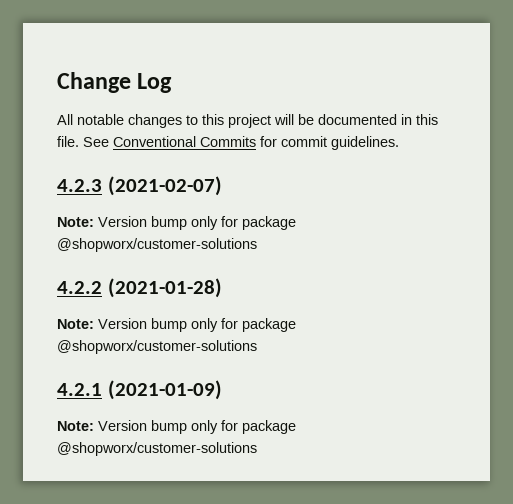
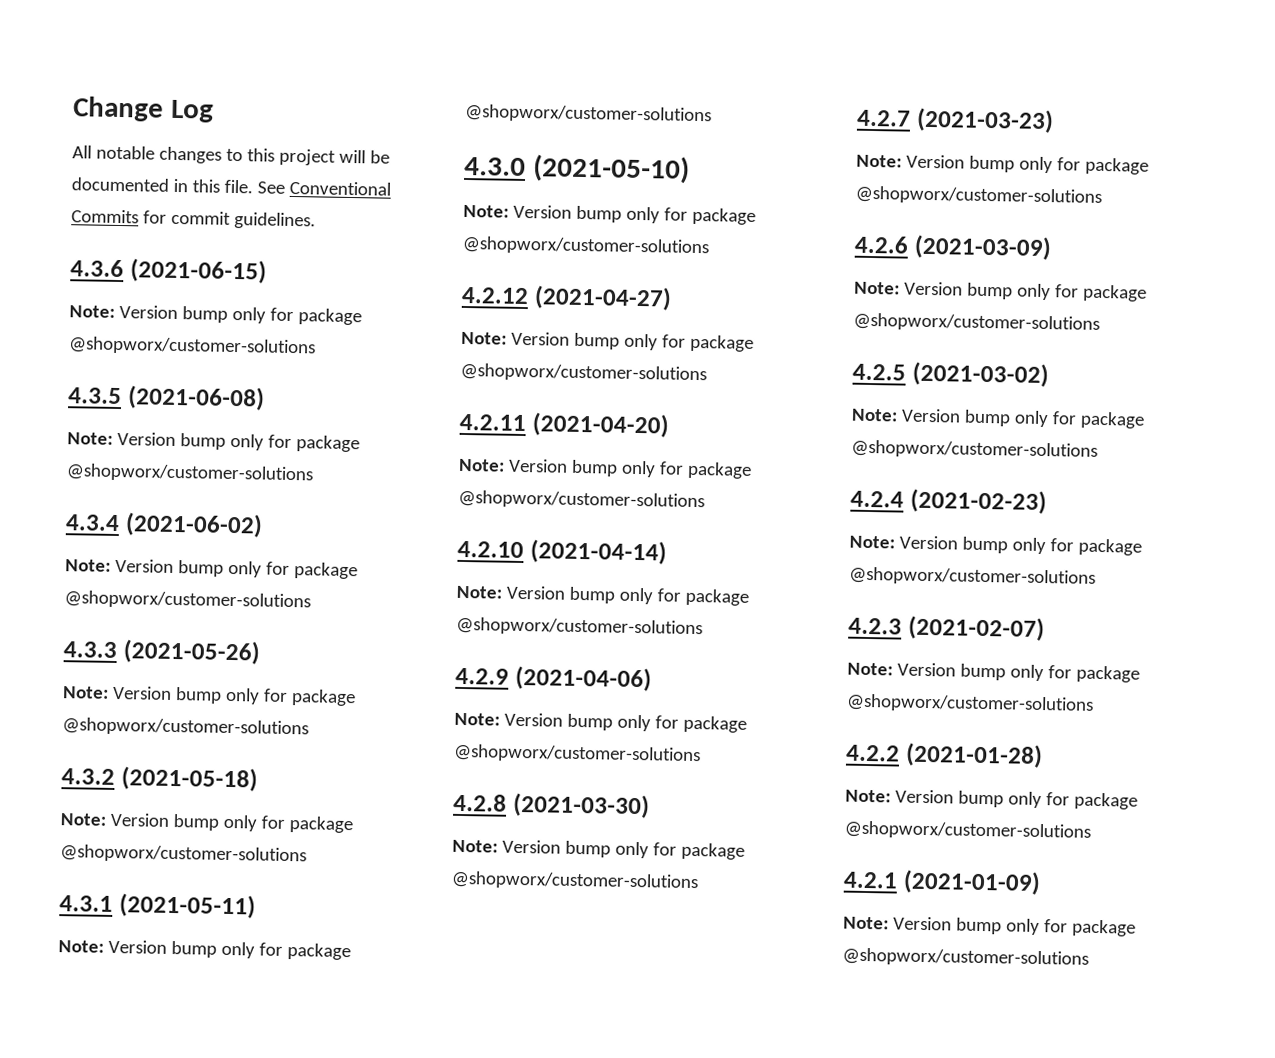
(399, 143) none -> [70,258,267,284] [69,305,362,326] [68,336,316,357] [68,385,265,411] [67,431,360,453] [66,463,314,484] [65,512,263,538] [65,558,358,580] [64,590,311,611] [63,639,260,665] [62,685,356,707] [62,717,309,738] [61,766,258,792] [60,812,353,834] [60,844,307,865] [59,893,256,919] [58,939,351,961] [465,103,712,125] [464,154,690,184] [463,204,756,225] [462,235,710,257] [461,285,672,311] [461,331,754,352] [460,362,707,384] [459,412,669,438] [458,458,752,479] [458,489,705,511] [457,539,667,565] [456,585,749,606] [456,616,703,638] [455,665,652,692] [454,712,747,733] [453,743,701,765] [453,792,650,819] [452,839,745,860] [451,870,699,892] [857,107,1054,134] [856,154,1149,175] [855,185,1102,206] [854,234,1052,261] [854,281,1147,302] [853,312,1100,333] [852,361,1049,388] [851,408,1145,429] [851,439,1098,460] [850,488,1047,515] [849,535,1142,556] [849,566,1096,587] // 4.3.6 (2021-06-15) // Note: Version bump only for package @shopworx/customer-solutions // 4.3.5 (2021-06-08) // Note: Version bump only for package @shopworx/customer-solutions // 4.3.4 (2021-06-02) // Note: Version bump only for package @shopworx/customer-solutions // 4.3.3 (2021-05-26) // Note: Version bump only for package @shopworx/customer-solutions // 4.3.2 (2021-05-18) // Note: Version bump only for package @shopworx/customer-solutions // 4.3.1 (2021-05-11) // Note: Version bump only for package @shopworx/customer-solutions // 4.3.0 (2021-05-10) // Note: Version bump only for package @shopworx/customer-solutions // 4.2.12 (2021-04-27) // Note: Version bump only for package @shopworx/customer-solutions // 4.2.11 (2021-04-20) // Note: Version bump only for package @shopworx/customer-solutions // 4.2.10 (2021-04-14) // Note: Version bump only for package @shopworx/customer-solutions // 4.2.9 (2021-04-06) // Note: Version bump only for package @shopworx/customer-solutions // 4.2.8 (2021-03-30) // Note: Version bump only for package @shopworx/customer-solutions // 4.2.7 (2021-03-23) // Note: Version bump only for package @shopworx/customer-solutions // 4.2.6 (2021-03-09) // Note: Version bump only for package @shopworx/customer-solutions // 4.2.5 (2021-03-02) // Note: Version bump only for package @shopworx/customer-solutions // 4.2.4 (2021-02-23) // Note: Version bump only for package @shopworx/customer-solutions

